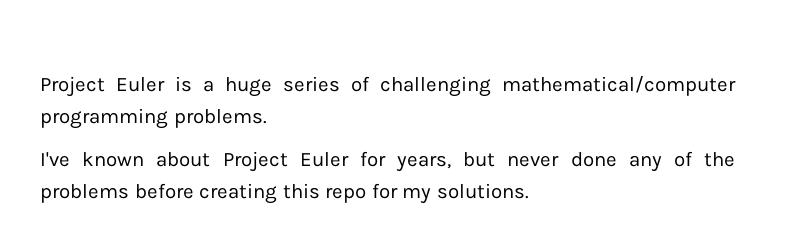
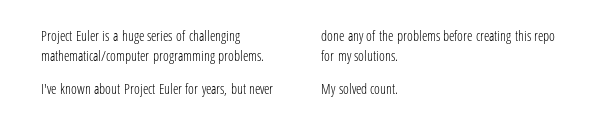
(529, 191) none -> [321,83,399,97] // My solved count.

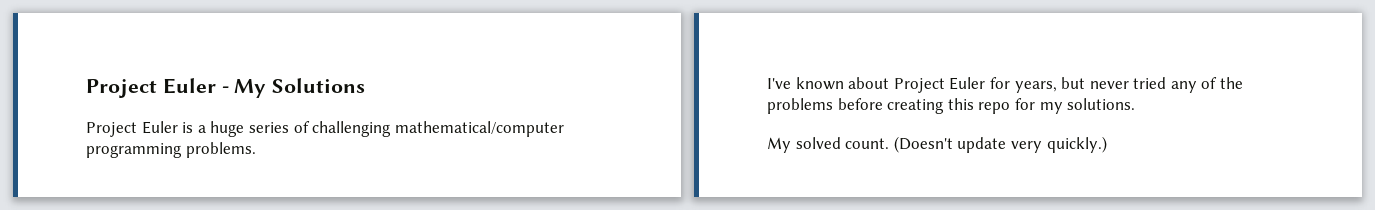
[41,30,99,44] Project Euler -> [86,78,366,98] [86,121,178,137] Project Euler - My Solutions // Project Euler
[321,30,344,41] done -> [1133,77,1167,89] tried
(399, 89) none -> [893,136,1107,153] (Doesn't update very quickly.)

